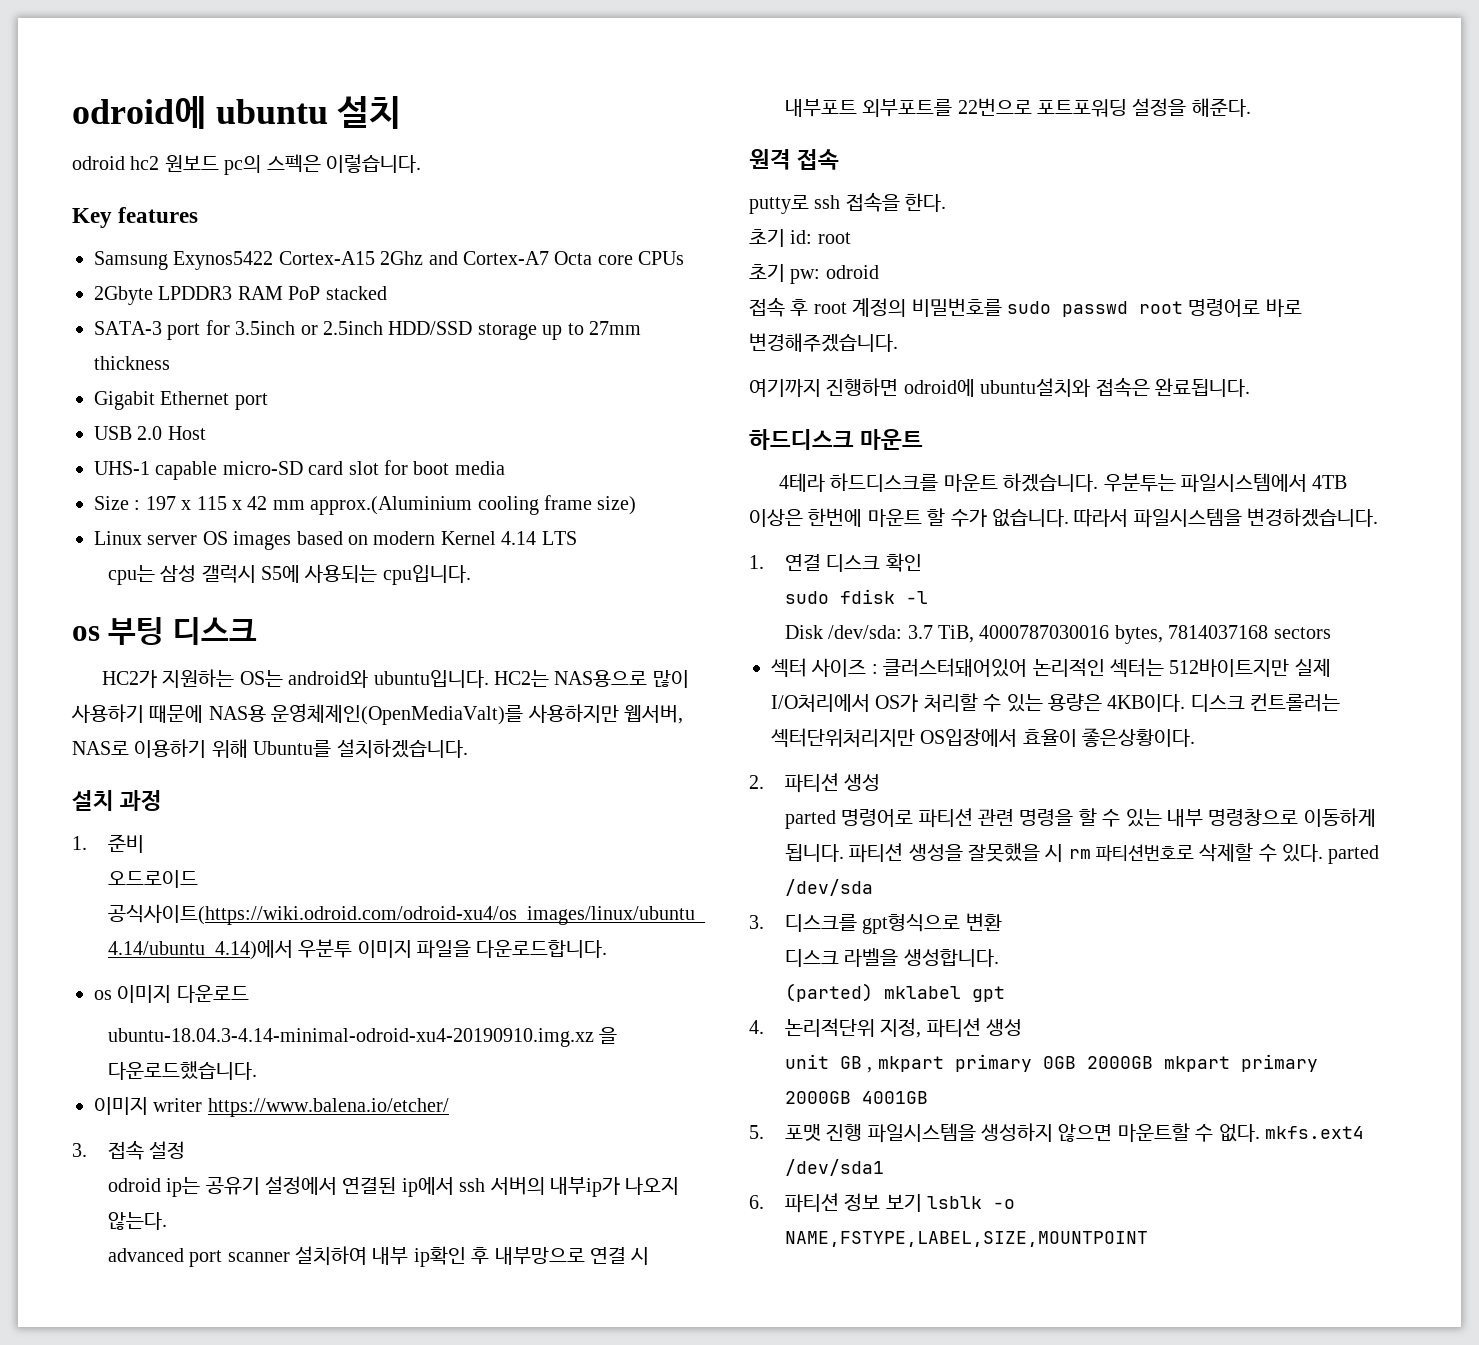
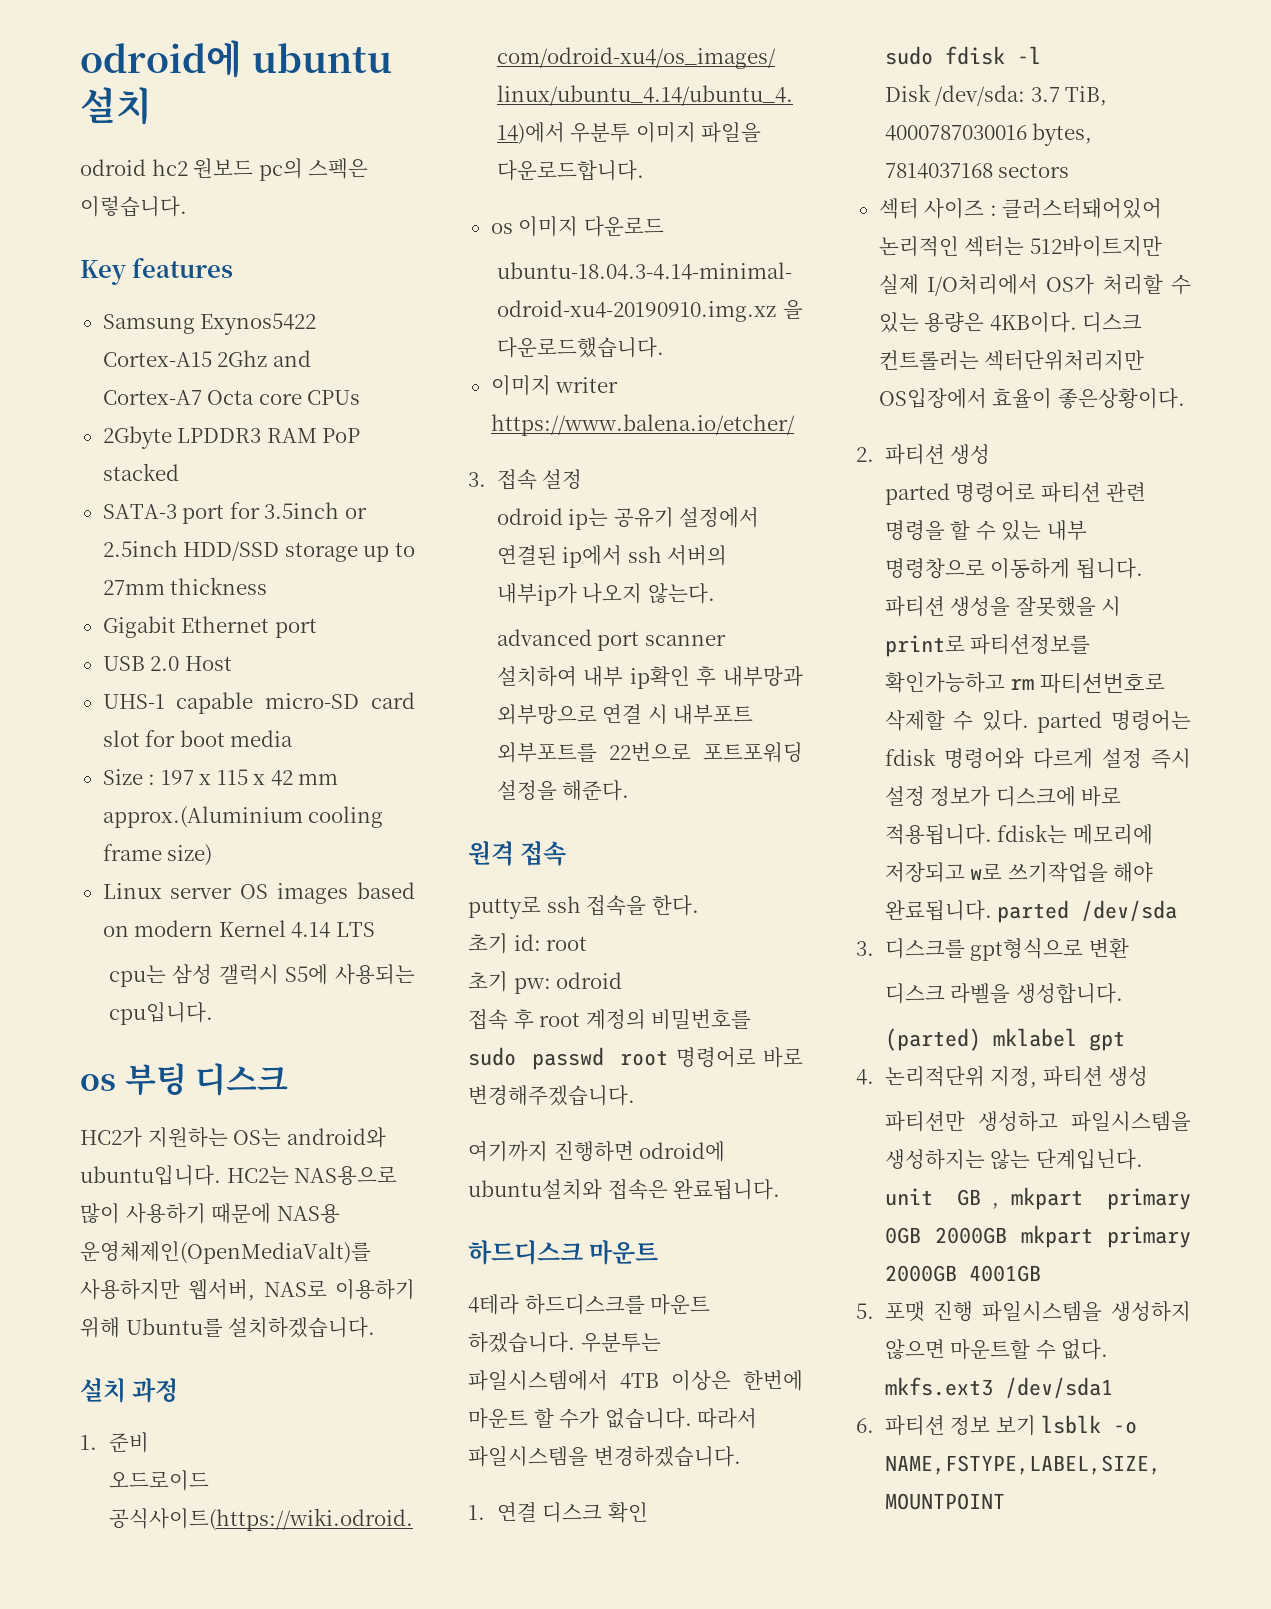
[494,1247,585,1265] 내부망으로 -> [723,666,803,687] [496,704,597,725] 내부망과 외부망으로
(1064, 853) none -> [884,634,1091,657] [884,672,1005,693] print로 파티션정보를 확인가능하고
(1380, 854) none -> [1111,710,1191,731] [884,748,1191,769] [884,786,1122,807] [884,824,1153,845] [884,862,1154,883] [884,900,1070,923] 명령어는 fdisk 명령어와 다르게 설정 즉시 설정 정보가 디스크에 바로 적용됩니다. fdisk는 메모리에 저장되고 w로 쓰기작업을 해야 완료됩니다. parted
(1023, 1027) none -> [884,1111,1191,1132] [884,1149,1143,1170] 파티션만 생성하고 파일시스템을 생성하지는 않는 단계입닌다.
[1265,1126,1365,1139] mkfs.ext4 -> [884,1377,993,1396] mkfs.ext3

